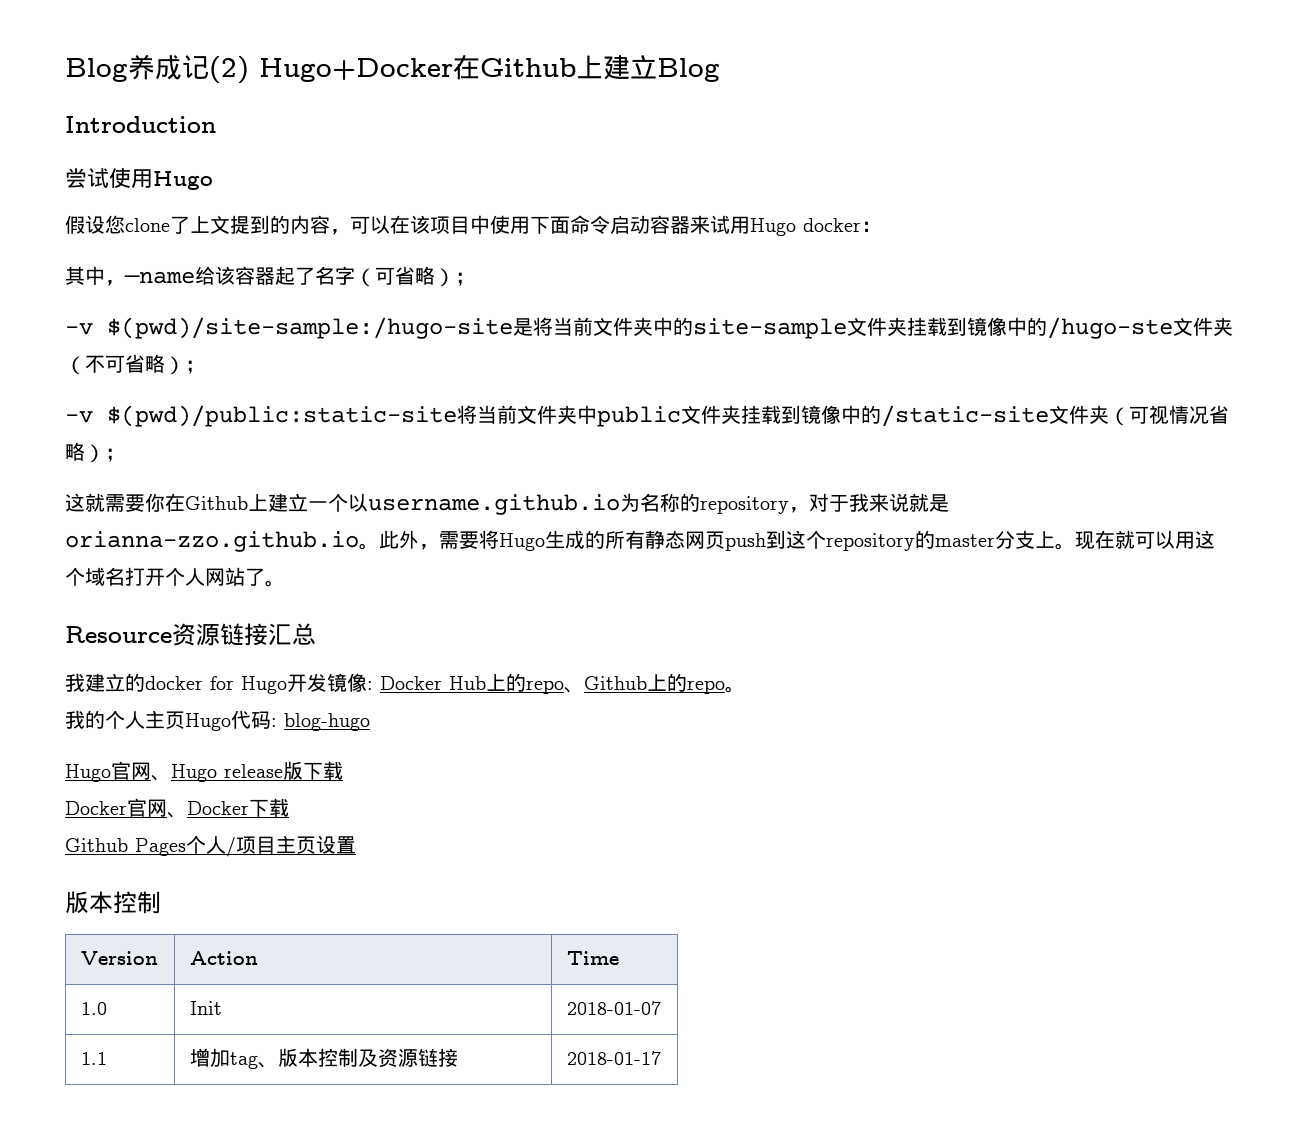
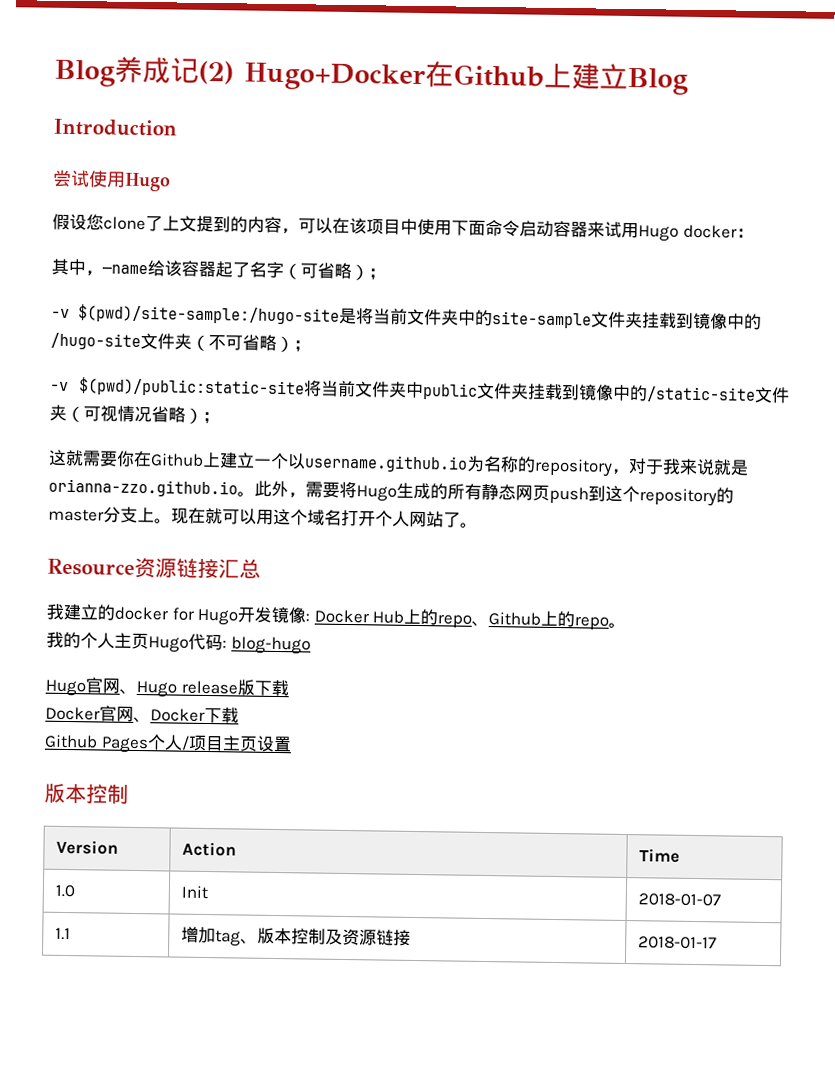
[1047,317,1173,339] /hugo-ste -> [50,332,141,351] /hugo-site

